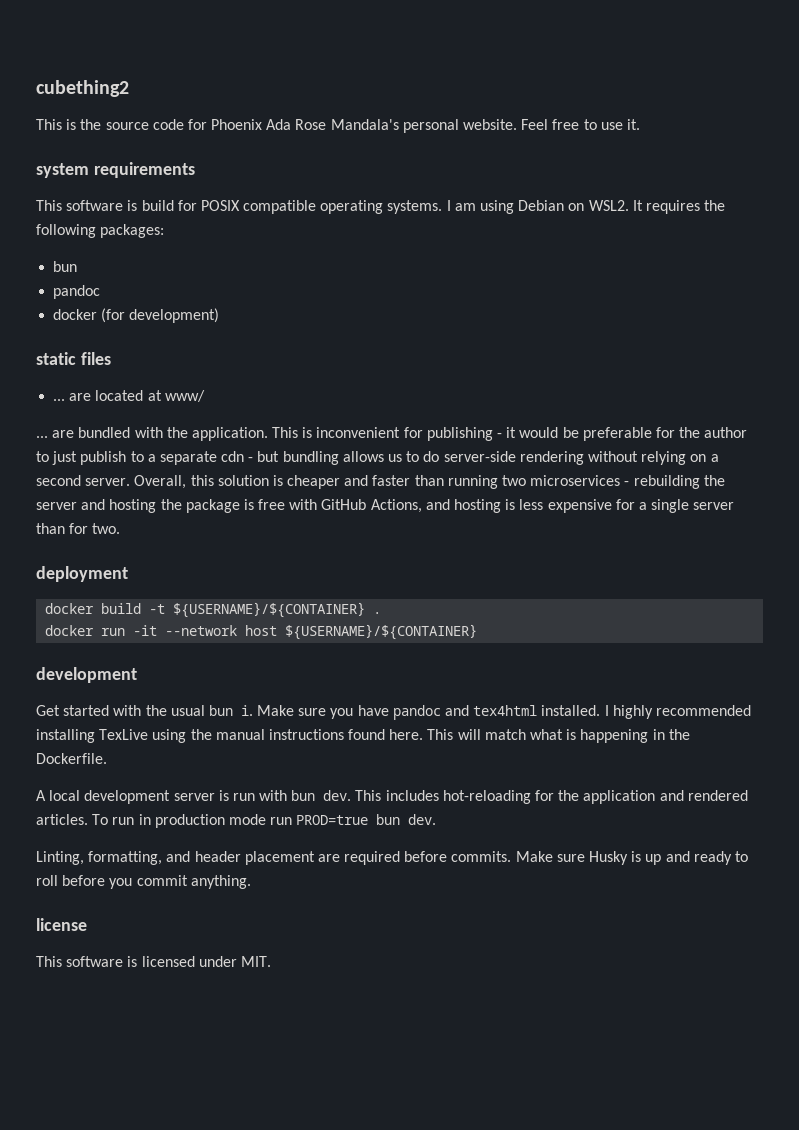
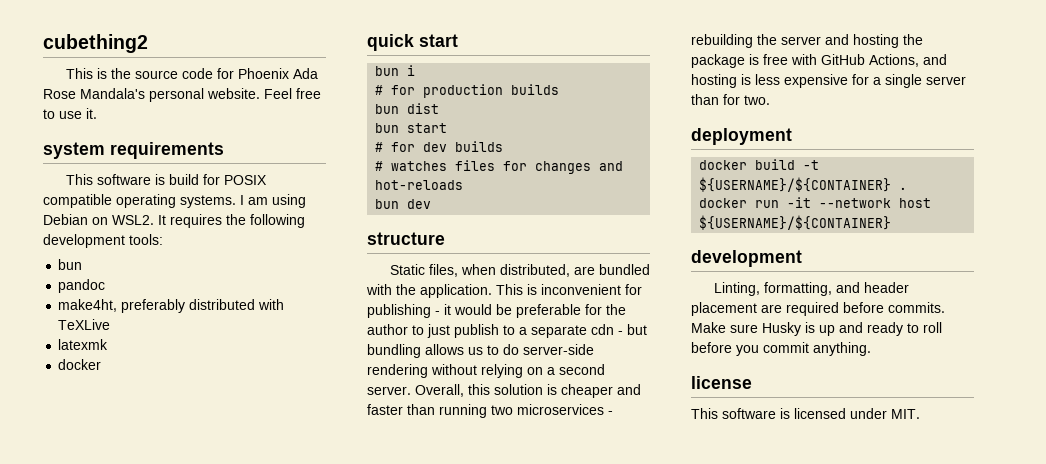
[100,224,165,238] packages: -> [43,234,163,248] development tools:
[53,308,220,323] [36,352,111,365] [53,390,205,402] [36,436,48,438] docker (for development) // static files // ... are located at www/ // ... -> [58,299,285,313] [58,319,111,330] [58,339,109,350] [58,359,102,370] [367,34,458,51] [375,65,416,76] [375,84,560,98] [375,103,440,114] [375,123,448,133] [375,141,504,152] [375,160,624,174] [375,180,464,190] [375,199,432,209] [367,232,445,245] [389,264,570,277] make4ht, preferably distributed with TeXLive // latexmk // docker // quick start // bun i // # for production builds // bun dist // bun start // # for dev builds // # watches files for changes and hot-reloads // bun dev // structure // Static files, when distributed,
[36,705,751,720] [36,729,690,743] [36,753,107,764] [36,790,748,804] [36,814,437,828] // Get started with the usual bun i. Make sure you have pandoc and tex4html installed. I highly recommended installing TexLive using the manual instructions found here. This will match what is happening in the Dockerfile. // A local development server is run with bun dev. This includes hot-reloading for the application and rendered articles. To run in production mode run PROD=true bun dev. -> (802, 258) none

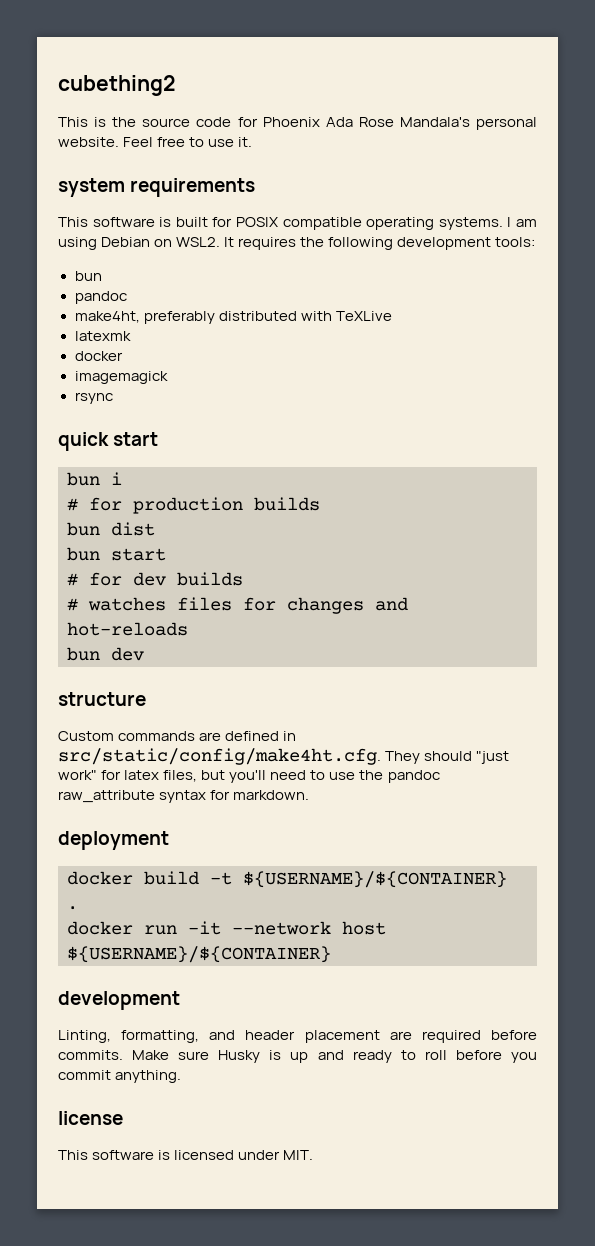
[168,174,199,185] build -> [175,217,208,227] built
(102, 364) none -> [74,371,168,384] [74,392,113,404] // imagemagick // rsync
[389,264,650,277] [366,284,642,298] [367,304,626,318] [367,324,647,338] [367,344,594,358] [367,364,605,378] [367,384,641,398] [367,404,613,418] [691,34,923,48] [691,54,947,68] [691,74,966,88] [691,94,770,105] Static files, when distributed, are bundled with the application. This is inconvenient for publishing - it would be preferable for the author to just publish to a separate cdn - but bundling allows us to do server-side rendering without relying on a second server. Overall, this solution is cheaper and faster than running two microservices - rebuilding the server and hosting the package is free with GitHub Actions, and hosting is less expensive for a single server than for two. -> [58,731,297,741] [58,748,510,765] [58,770,440,783] [58,790,310,803] Custom commands are defined in src/static/config/make4ht.cfg. They should "just work" for latex files, but you'll need to use the pandoc raw_attribute syntax for markdown.

